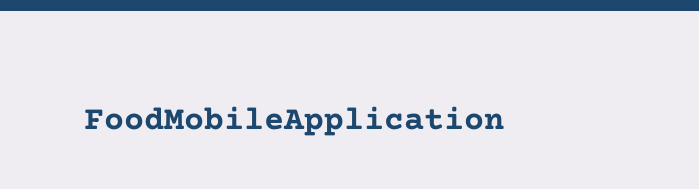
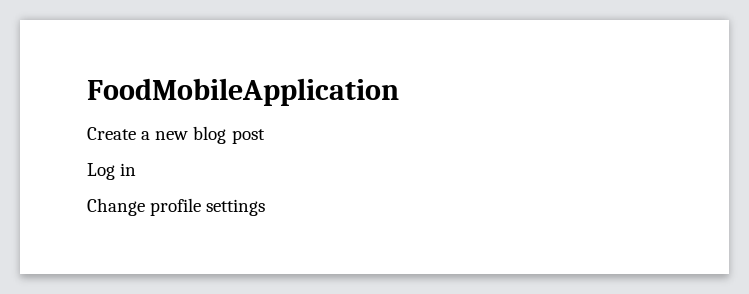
(504, 121) none -> [87,126,265,144] [87,163,137,180] [87,198,266,216] // Create a new blog post // Log in // Change profile settings

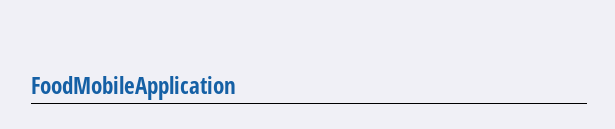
[87,126,265,144] [87,163,137,180] [87,198,266,216] // Create a new blog post // Log in // Change profile settings -> (236, 88) none

